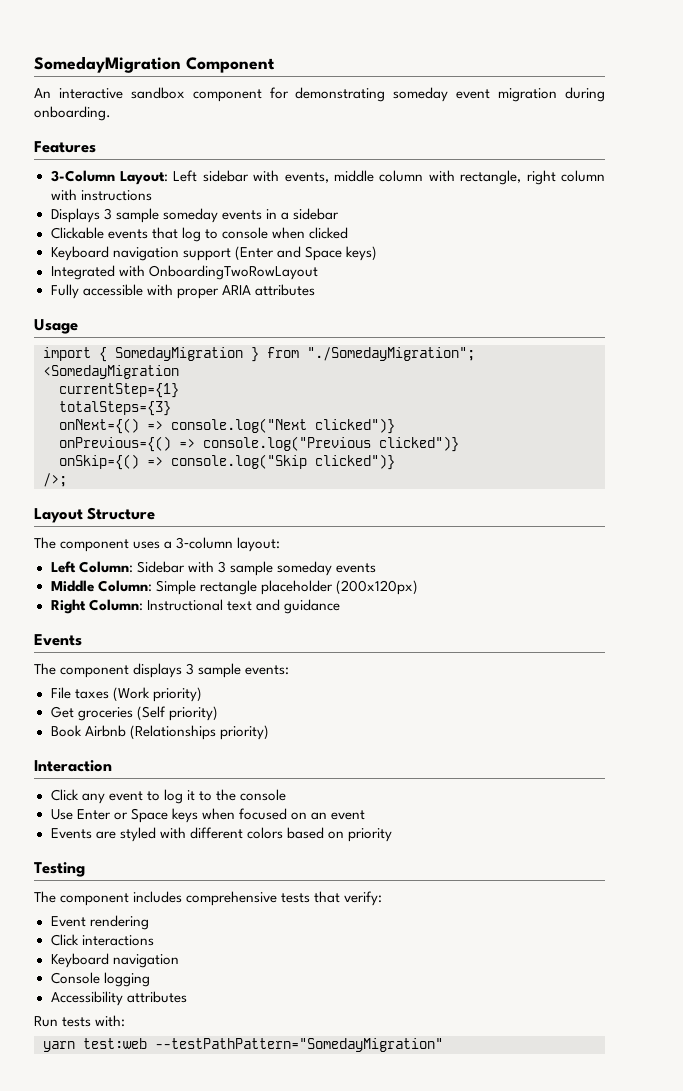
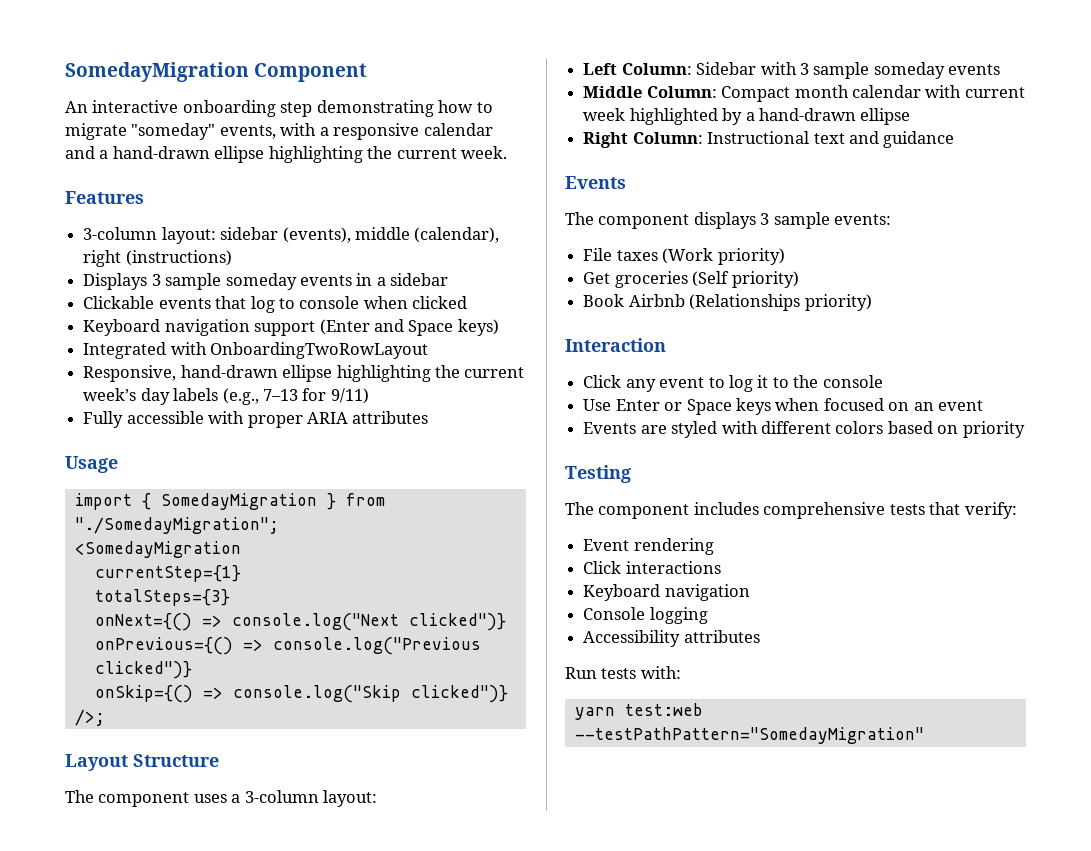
[130,87,606,102] [34,106,111,121] [34,141,96,153] [50,170,606,185] [50,189,152,201] sandbox component for demonstrating someday event migration during onboarding. // Features // 3-Column Layout: Left sidebar with events, middle column with rectangle, right column with instructions -> [182,100,493,117] [65,123,493,140] [65,146,508,163] [65,191,144,204] [83,227,500,244] [83,250,232,267] onboarding step demonstrating how to migrate "someday" events, with a responsive calendar and a hand‑drawn ellipse highlighting the current week. // Features // 3‑column layout: sidebar (events), middle (calendar), right (instructions)
(318, 272) none -> [83,365,525,382] [83,388,369,405] // Responsive, hand‑drawn ellipse highlighting the current week’s day labels (e.g., 7–13 for 9/11)
[155,580,418,595] Simple rectangle placeholder (200x120px) -> [721,85,1025,102] [583,108,911,125] Compact month calendar with current week highlighted by a hand‑drawn ellipse

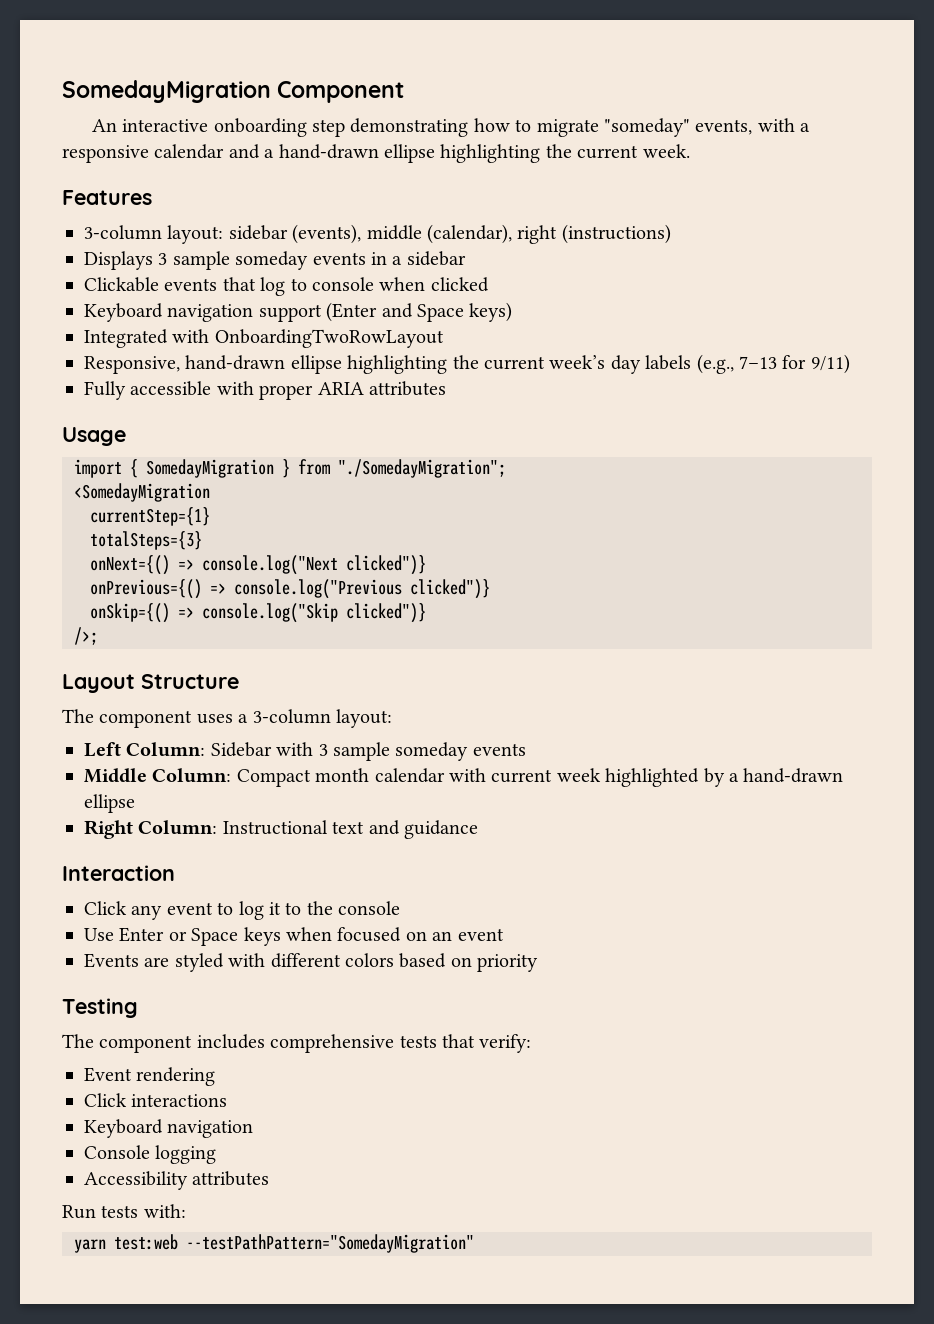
[565,176,626,189] [565,212,892,229] [583,248,785,265] [583,271,799,288] [583,294,872,311] // Events // The component displays 3 sample events: // File taxes (Work priority) // Get groceries (Self priority) // Book Airbnb (Relationships priority) -> (478, 829) none

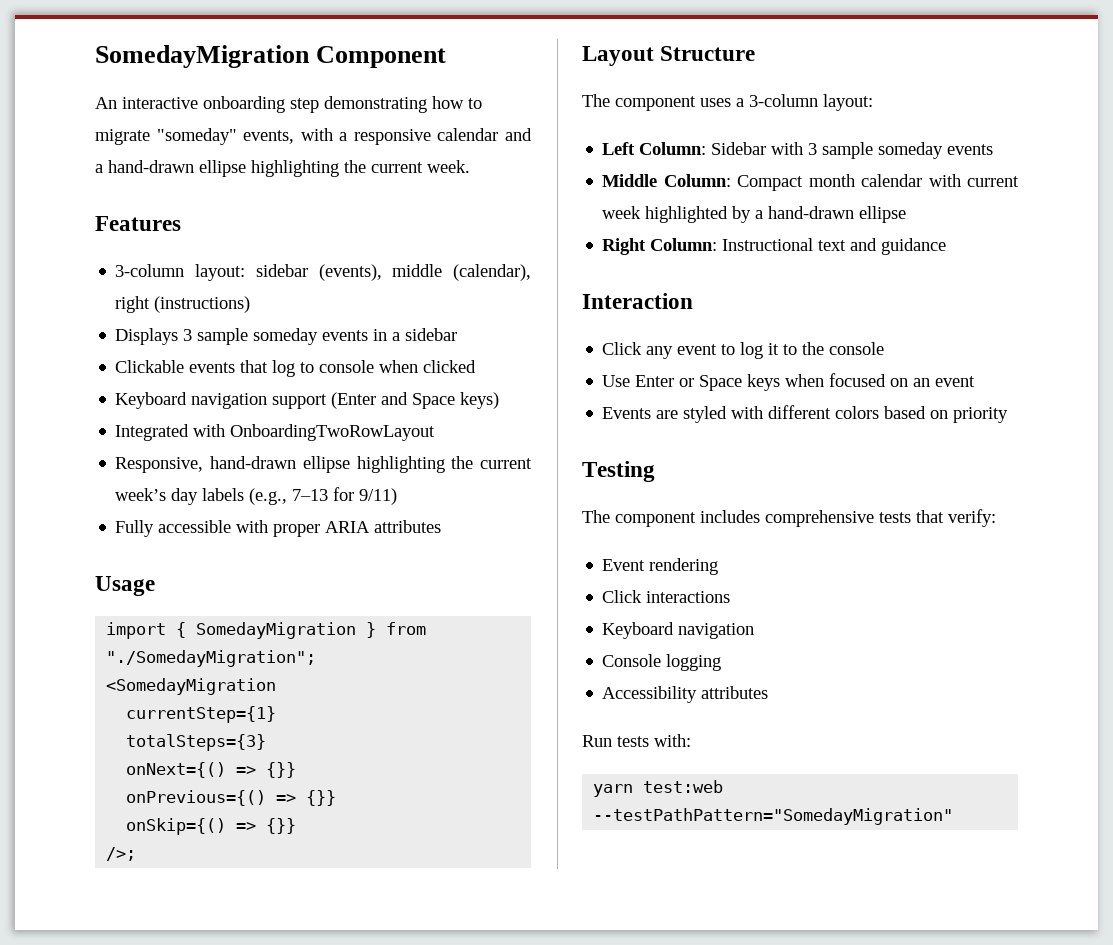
[202,555,426,575] console.log("Next clicked")} -> [266,762,297,778] {}}
[234,579,490,599] console.log("Previous clicked")} -> [306,790,337,806] {}}
[202,603,426,623] console.log("Skip clicked")} -> [266,818,297,834] {}}

